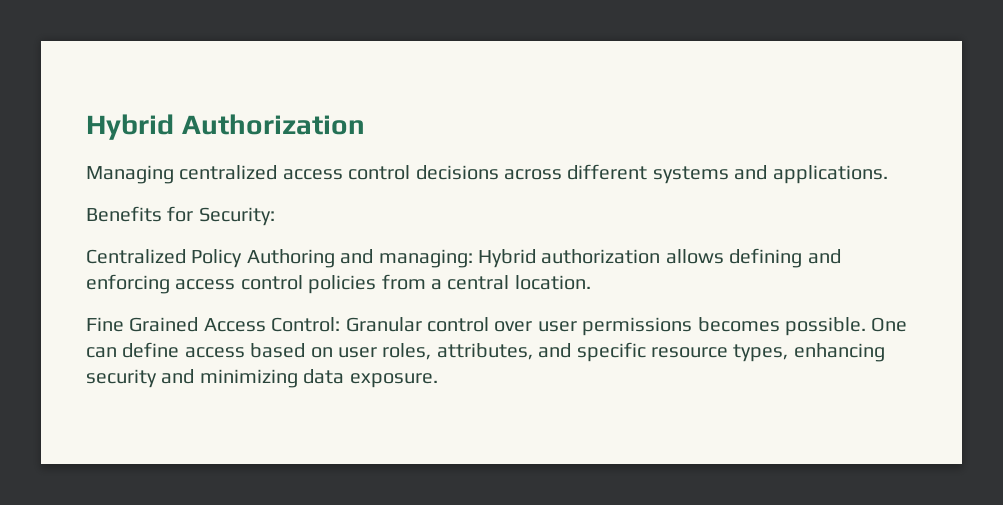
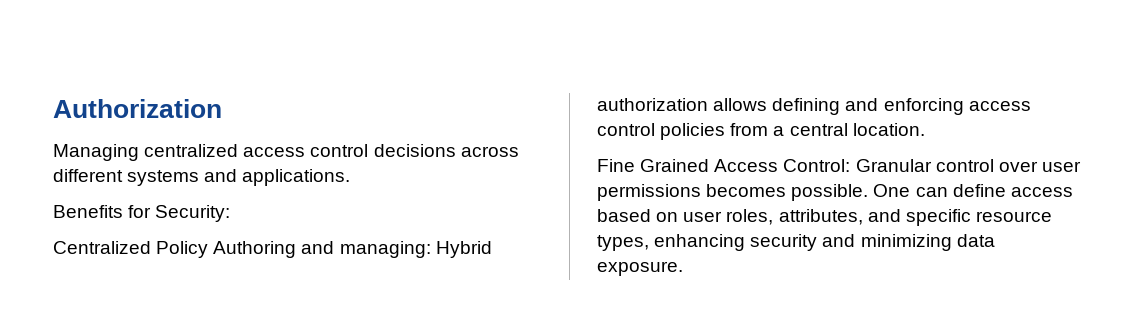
[86,114,174,140] Hybrid -> (53, 108) none

